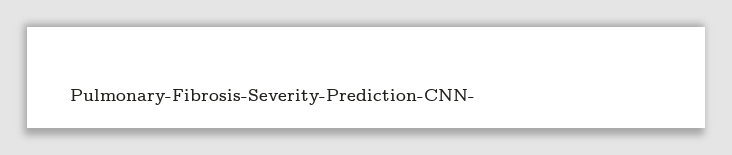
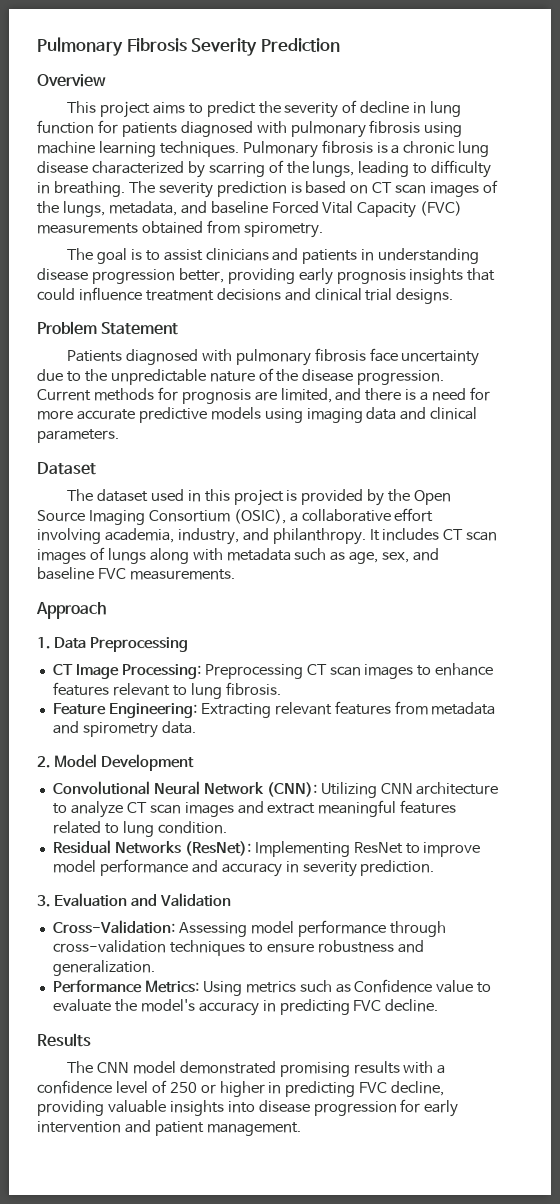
[70,89,475,105] Pulmonary-Fibrosis-Severity-Prediction-CNN- -> [37,37,340,56] [37,74,106,87] [66,100,462,118] [37,120,463,138] [37,140,490,158] [37,160,492,178] [37,180,499,198] [37,201,463,218] [37,220,323,238] [66,248,480,264] [37,268,496,285] [37,287,454,304] [37,321,179,335] [66,348,480,366] [37,368,445,385] [37,387,491,404] [37,407,478,423] [37,429,119,443] [37,462,96,475] [66,489,452,506] [37,508,434,525] [37,528,498,545] [37,547,440,564] [37,567,235,580] [36,602,106,619] [37,637,189,652] [52,663,494,679] [52,682,281,699] [52,701,496,718] [52,721,196,738] [37,754,195,771] [52,781,499,798] [52,800,457,818] [52,821,227,837] [52,840,481,857] [52,859,435,877] [37,893,232,907] [52,920,446,937] [52,940,424,956] [52,960,155,976] [52,979,492,996] [52,999,439,1016] [37,1033,91,1047] [66,1061,446,1077] [37,1080,445,1097] [37,1099,459,1117] [37,1120,301,1136] Pulmonary Fibrosis Severity Prediction // Overview // This project aims to predict the severity of decline in lung function for patients diagnosed with pulmonary fibrosis using machine learning techniques. Pulmonary fibrosis is a chronic lung disease characterized by scarring of the lungs, leading to difficulty in breathing. The severity prediction is based on CT scan images of the lungs, metadata, and baseline Forced Vital Capacity (FVC) measurements obtained from spirometry. // The goal is to assist clinicians and patients in understanding disease progression better, providing early prognosis insights that could influence treatment decisions and clinical trial designs. // Problem Statement // Patients diagnosed with pulmonary fibrosis face uncertainty due to the unpredictable nature of the disease progression. Current methods for prognosis are limited, and there is a need for more accurate predictive models using imaging data and clinical parameters. // Dataset // The dataset used in this project is provided by the Open Source Imaging Consortium (OSIC), a collaborative effort involving academia, industry, and philanthropy. It includes CT scan images of lungs along with metadata such as age, sex, and baseline FVC measurements. // Approach // 1. Data Preprocessing // CT Image Processing: Preprocessing CT scan images to enhance features relevant to lung fibrosis. // Feature Engineering: Extracting relevant features from metadata and spirometry data. // 2. Model Development // Convolutional Neural Network (CNN): Utilizing CNN architecture to analyze CT scan images and extract meaningful features related to lung condition. // Residual Networks (ResNet): Implementing ResNet to improve model performance and accuracy in severity prediction. // 3. Evaluation and Validation // Cross-Validation: Assessing model performance through cross-validation techniques to ensure robustness and generalization. // Performance Metrics: Using metrics such as Confidence value to evaluate the model's accuracy in predicting FVC decline. // Results // The CNN model demonstrated promising results with a confidence level of 250 or higher in predicting FVC decline, providing valuable insights into disease progression for early intervention and patient management.

